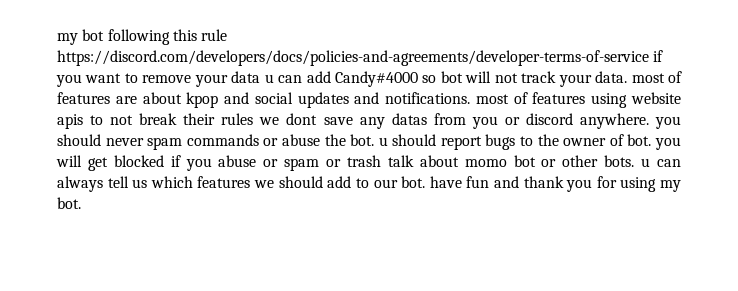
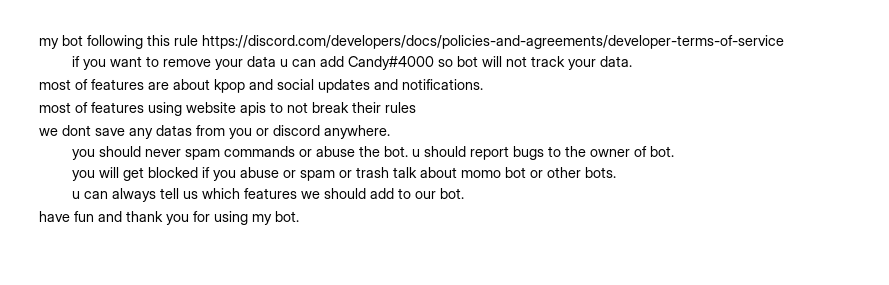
(649, 58) none -> (784, 42) //
(628, 77) none -> (632, 61) //
(471, 98) none -> (483, 84) //
(254, 119) none -> (416, 107) //
(649, 121) none -> (390, 132) //
(652, 140) none -> (674, 151) //
(635, 161) none -> (616, 172) //
(426, 182) none -> (464, 193) //

